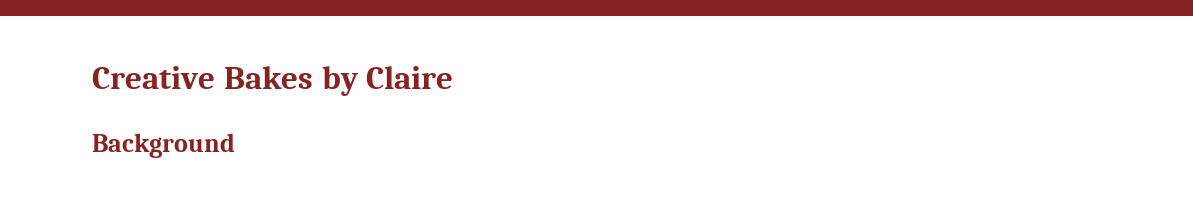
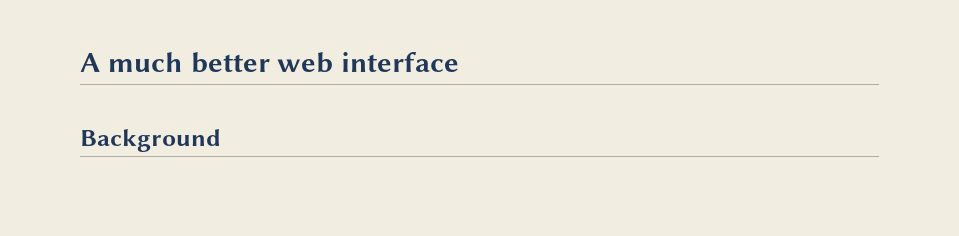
[92,66,454,96] Creative Bakes by Claire -> [80,52,460,73] A much better web interface

